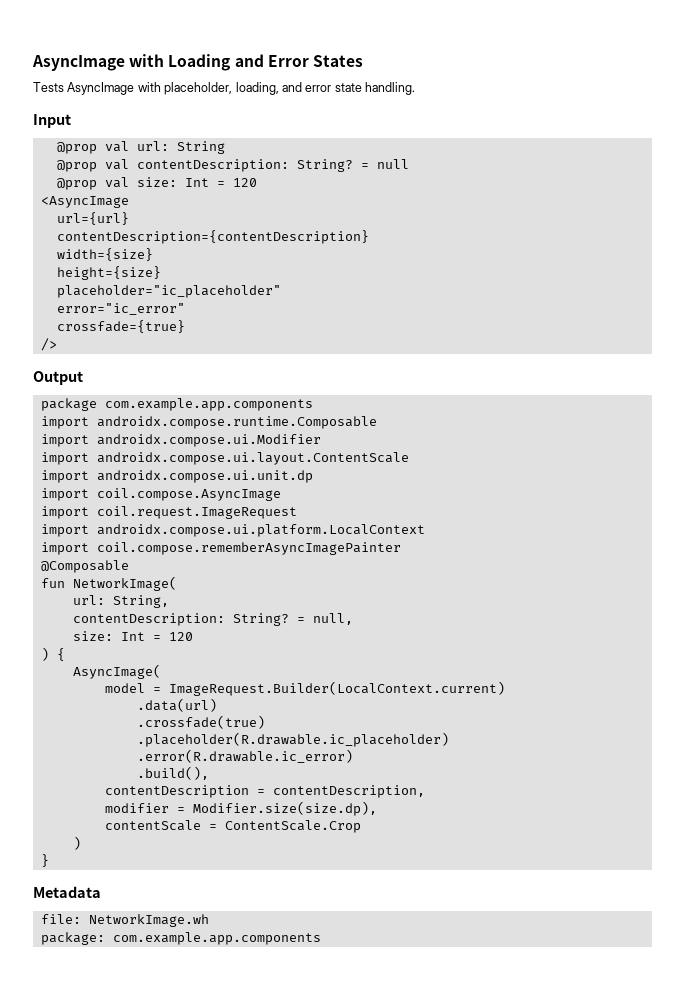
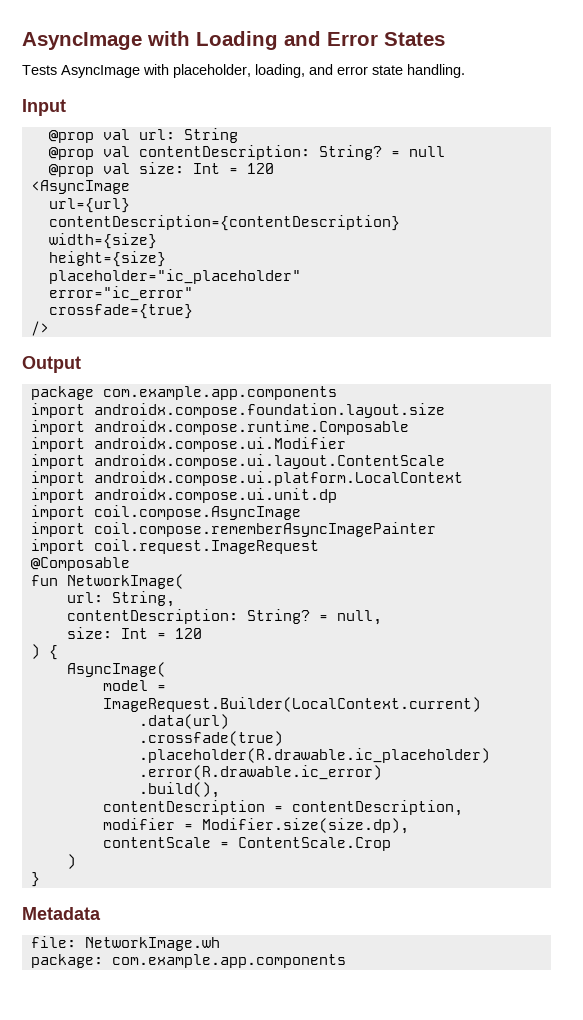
(313, 404) none -> [30,403,445,418] // import androidx.compose.foundation.layout.size
(409, 458) none -> [30,471,463,486] // import androidx.compose.ui.platform.LocalContext
[96,506,297,519] [40,524,425,537] [40,542,401,555] coil.request.ImageRequest // import androidx.compose.ui.platform.LocalContext // import coil.compose.rememberAsyncImagePainter -> [93,522,436,537] [30,539,319,554] coil.compose.rememberAsyncImagePainter // import coil.request.ImageRequest

